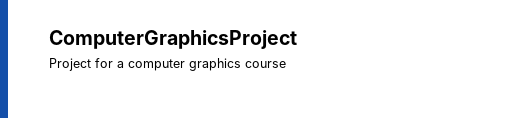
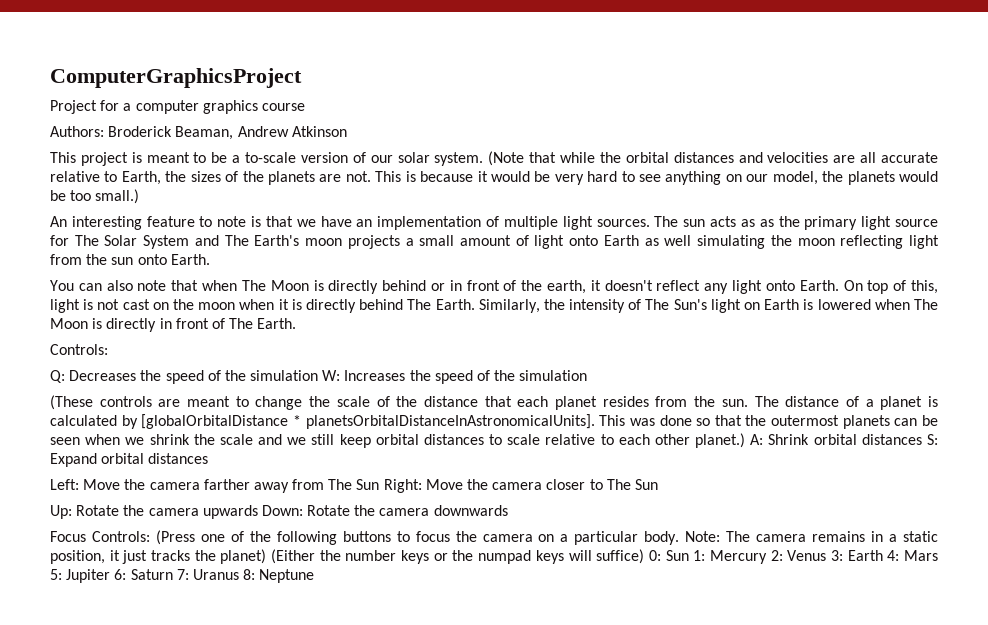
(286, 64) none -> [50,126,347,140] [50,151,938,166] [50,171,938,185] [50,189,140,204] [50,216,939,230] [50,235,940,249] [50,254,210,265] [50,280,938,294] [50,299,939,313] [50,318,297,332] [50,344,108,355] [50,370,588,384] [50,395,938,410] [50,414,938,429] [50,433,938,448] [50,453,209,467] [50,479,658,493] [50,505,508,519] [50,530,939,545] [50,549,938,564] [50,569,315,583] // Authors: Broderick Beaman, Andrew Atkinson // This project is meant to be a to-scale version of our solar system. (Note that while the orbital distances and velocities are all accurate relative to Earth, the sizes of the planets are not. This is because it would be very hard to see anything on our model, the planets would be too small.) // An interesting feature to note is that we have an implementation of multiple light sources. The sun acts as as the primary light source for The Solar System and The Earth's moon projects a small amount of light onto Earth as well simulating the moon reflecting light from the sun onto Earth. // You can also note that when The Moon is directly behind or in front of the earth, it doesn't reflect any light onto Earth. On top of this, light is not cast on the moon when it is directly behind The Earth. Similarly, the intensity of The Sun's light on Earth is lowered when The Moon is directly in front of The Earth. // Controls: // Q: Decreases the speed of the simulation W: Increases the speed of the simulation // (These controls are meant to change the scale of the distance that each planet resides from the sun. The distance of a planet is calculated by [globalOrbitalDistance * planetsOrbitalDistanceInAstronomicalUnits]. This was done so that the outermost planets can be seen when we shrink the scale and we still keep orbital distances to scale relative to each other planet.) A: Shrink orbital distances S: Expand orbital distances // Left: Move the camera farther away from The Sun Right: Move the camera closer to The Sun // Up: Rotate the camera upwards Down: Rotate the camera downwards // Focus Controls: (Press one of the following buttons to focus the camera on a particular body. Note: The camera remains in a static position, it just tracks the planet) (Either the number keys or the numpad keys will suffice) 0: Sun 1: Mercury 2: Venus 3: Earth 4: Mars 5: Jupiter 6: Saturn 7: Uranus 8: Neptune

